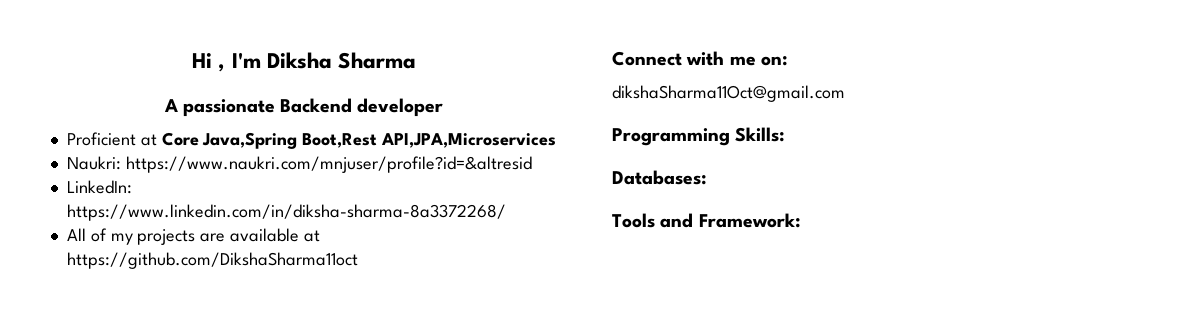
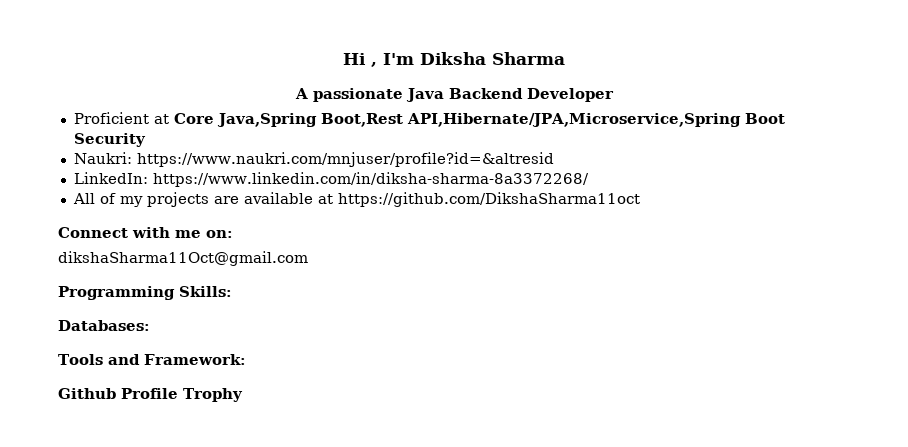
[280,98,444,117] Backend developer -> [405,88,614,102] Java Backend Developer
[381,133,557,148] API,JPA,Microservices -> [406,113,785,127] [73,133,146,147] API,Hibernate/JPA,Microservice,Spring Boot Security
(801, 220) none -> [58,388,243,402] // Github Profile Trophy

